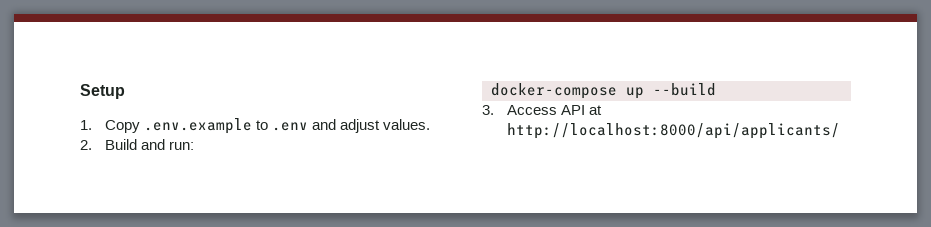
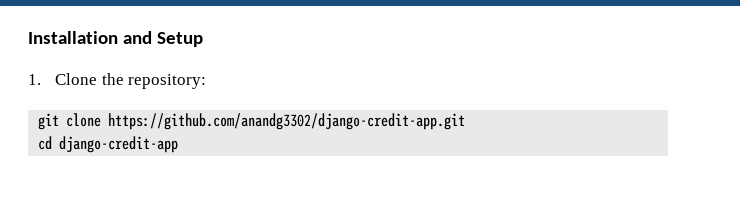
(80, 91) none -> [28,31,152,44] Installation and
[105,118,431,134] [80,139,195,150] [491,83,716,99] [482,105,603,115] [507,123,841,139] Copy .env.example to .env and adjust values. // 2. Build and run: // docker-compose up --build // 3. Access API at http://localhost:8000/api/applicants/ -> [54,73,207,89] [38,113,466,130] [38,136,179,153] Clone the repository: // git clone https://github.com/anandg3302/django-credit-app.git // cd django-credit-app

